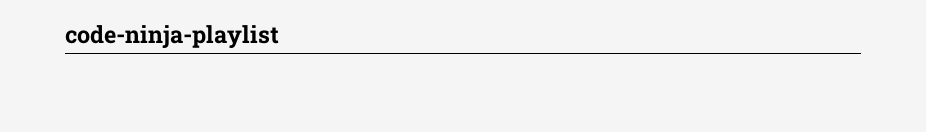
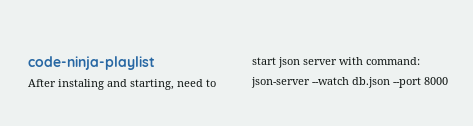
(279, 37) none -> [28,79,216,90] [252,57,420,68] [251,77,448,88] // After instaling and starting, need to start json server with command: // json-server --watch db.json --port 8000

